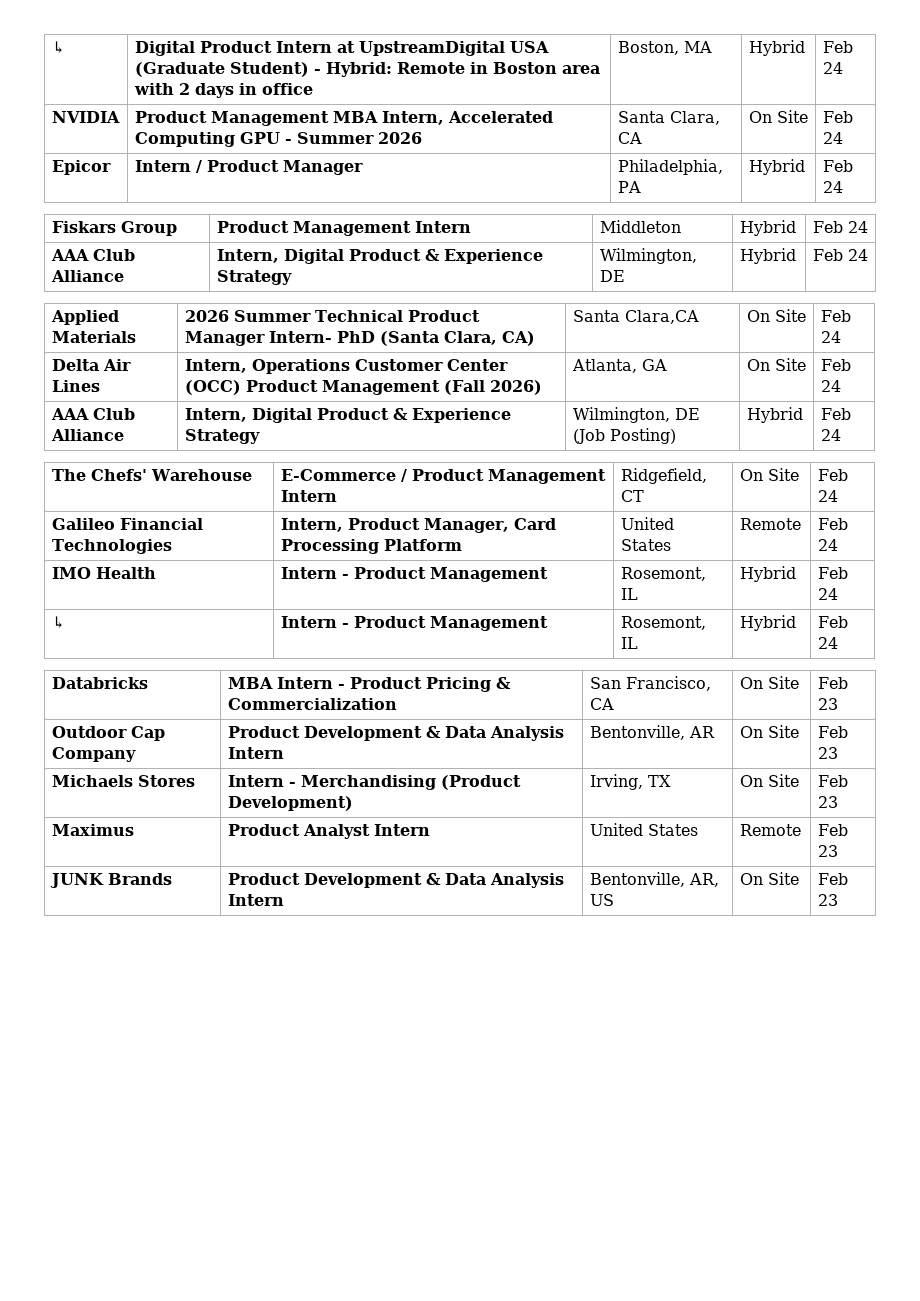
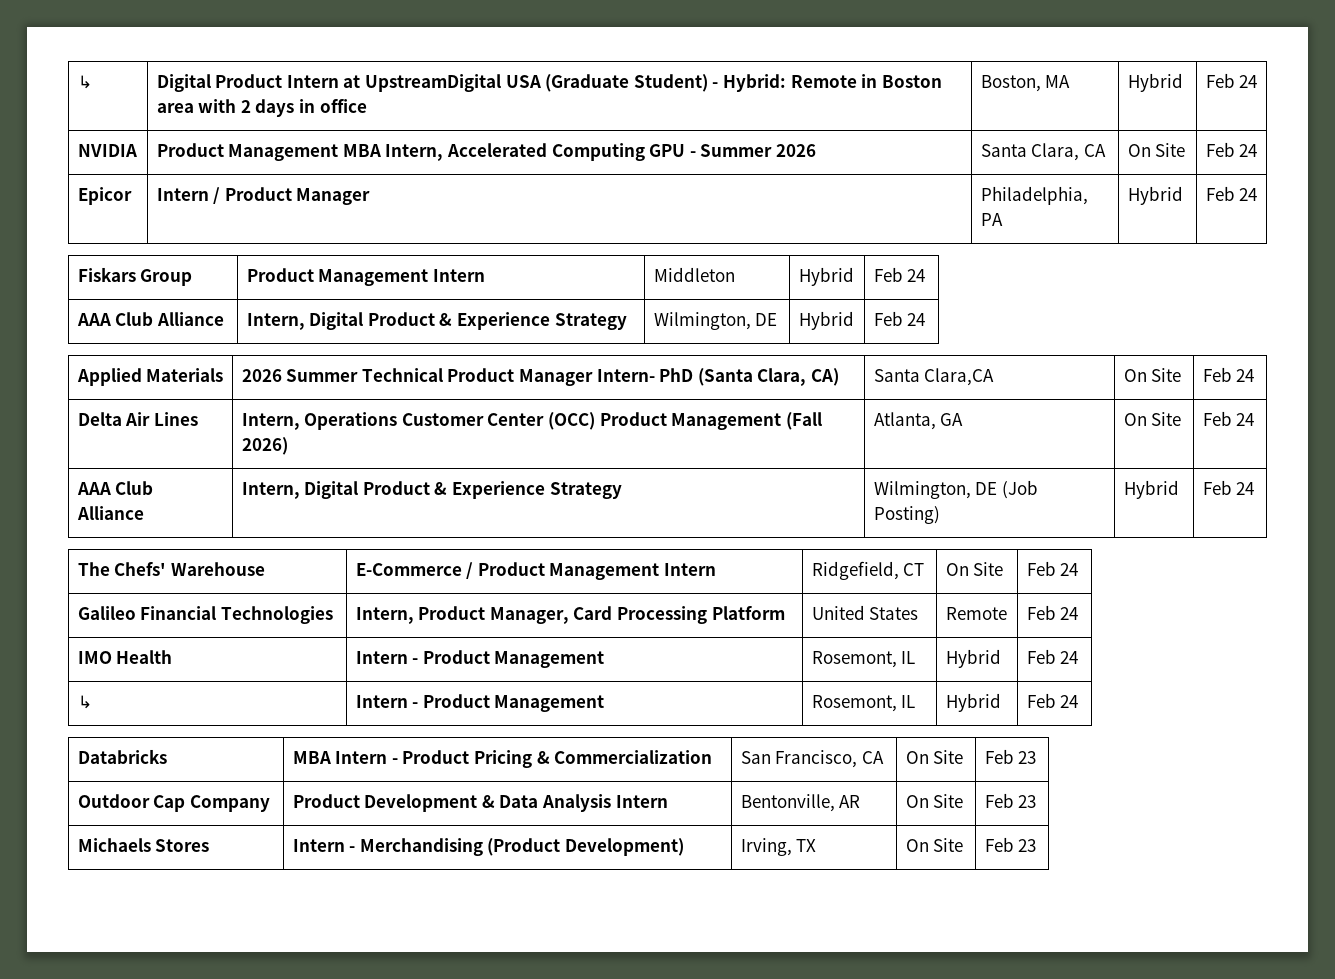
[51,824,134,836] [227,824,430,839] [589,823,698,836] [739,824,801,836] [817,824,848,836] [817,845,838,857] [49,873,172,888] [227,873,564,888] [227,894,284,906] [589,872,719,887] [589,894,614,906] [739,872,799,885] [817,873,848,885] [817,894,838,906] // Maximus | Product Analyst Intern | United States | Remote | Feb 23 // JUNK Brands | Product Development & Data Analysis Intern | Bentonville, AR, US | On Site | Feb 23 -> (1037, 845) none

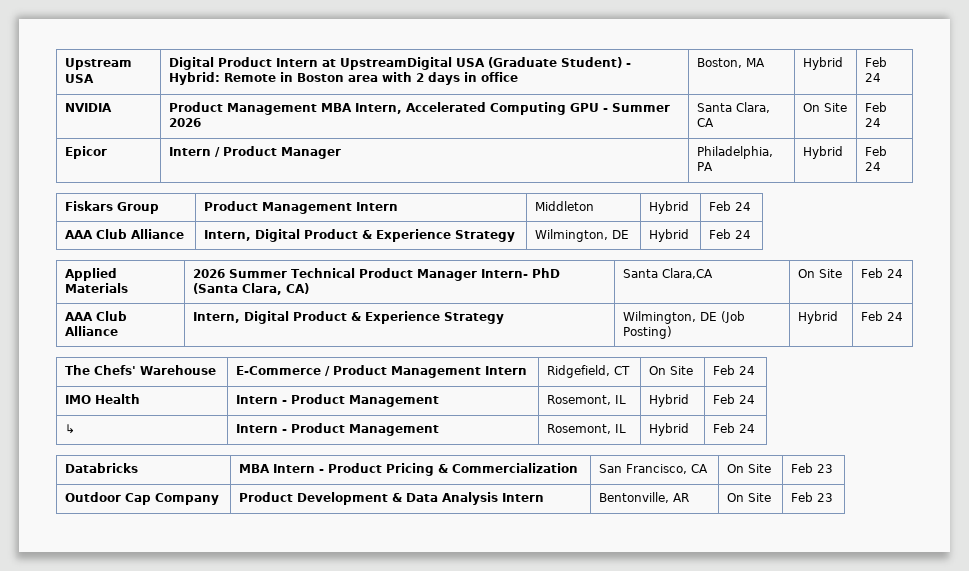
[77,75,92,89] ↳ -> [65,58,133,70] [65,74,95,83] Upstream USA
[77,412,198,426] [241,412,822,430] [241,437,288,455] [873,412,964,430] [1123,412,1182,426] [1202,411,1255,426] // Delta Air Lines | Intern, Operations Customer Center (OCC) Product Management (Fall 2026) | Atlanta, GA | On Site | Feb 24 -> (904, 273) none
[77,606,333,624] [355,606,785,624] [811,605,919,620] [945,607,1007,620] [1026,605,1079,620] // Galileo Financial Technologies | Intern, Product Manager, Card Processing Platform | United States | Remote | Feb 24 -> (756, 370) none
[77,838,210,852] [292,838,685,856] [740,838,817,856] [905,838,964,852] [984,837,1037,852] // Michaels Stores | Intern - Merchandising (Product Development) | Irving, TX | On Site | Feb 23 -> (834, 497) none

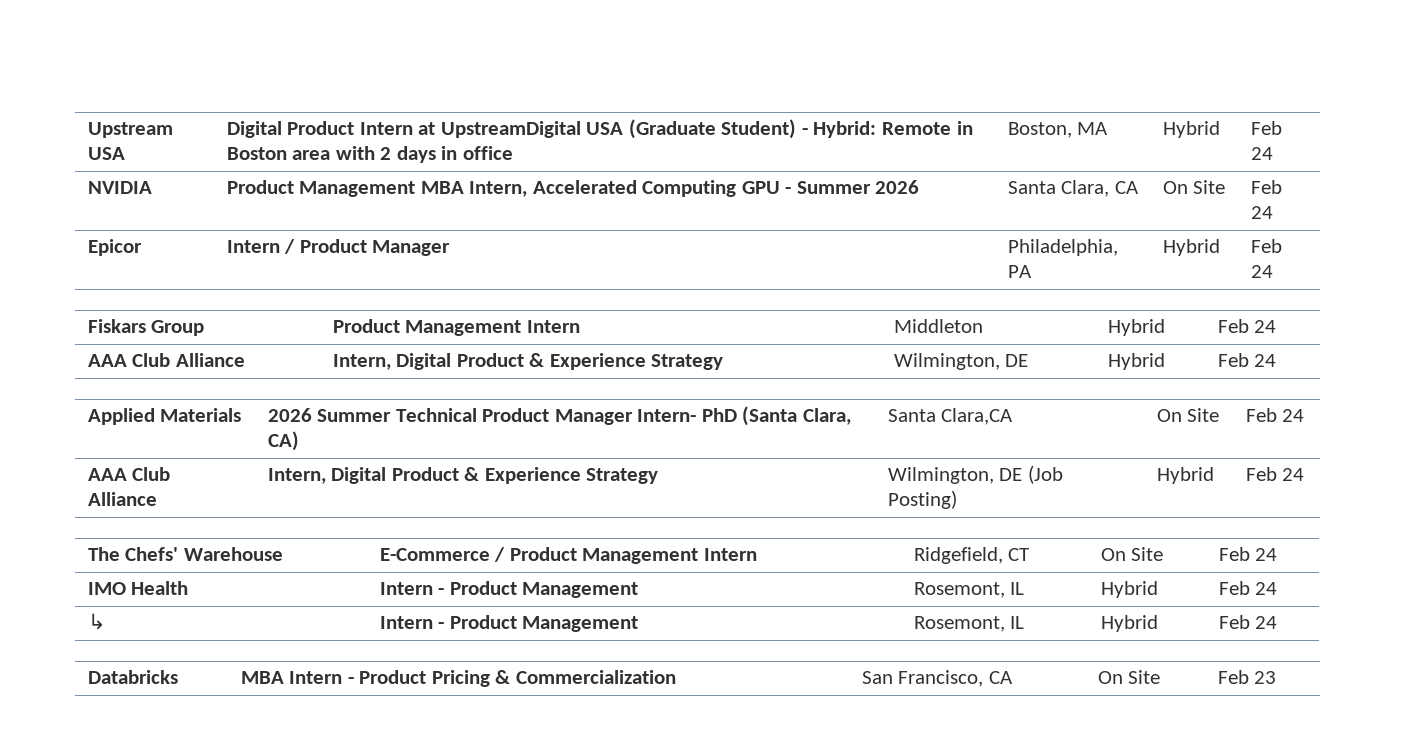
[65,492,220,505] [239,492,545,505] [599,492,690,503] [727,493,772,502] [791,492,834,502] // Outdoor Cap Company | Product Development & Data Analysis Intern | Bentonville, AR | On Site | Feb 23 -> (1277, 677) none

